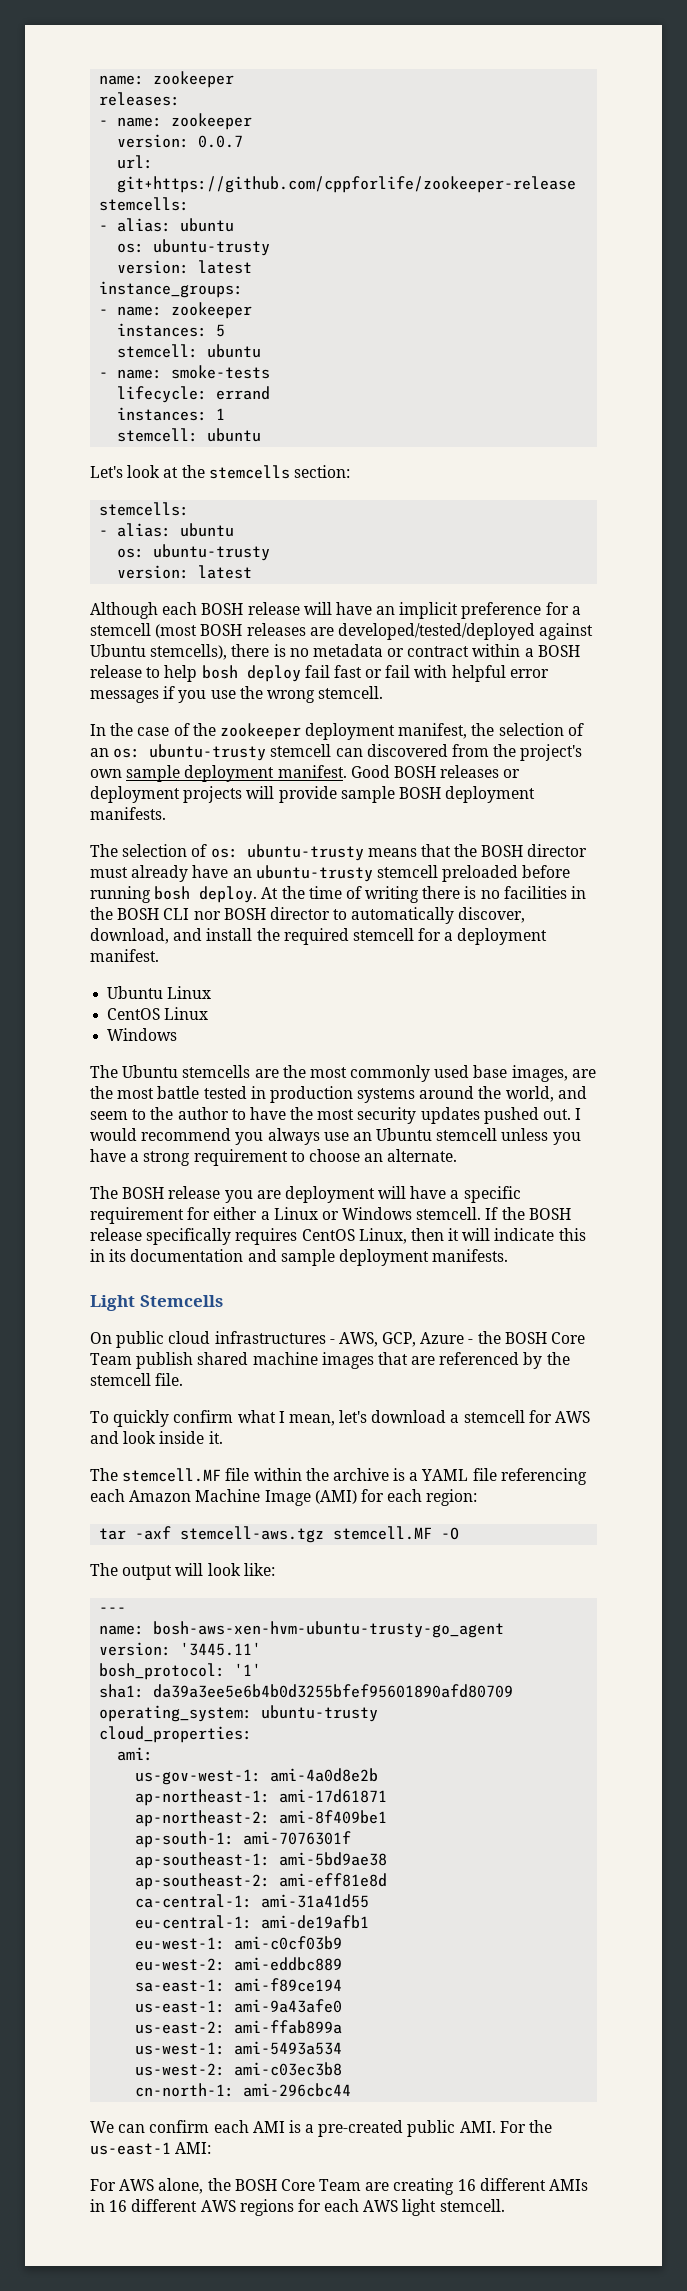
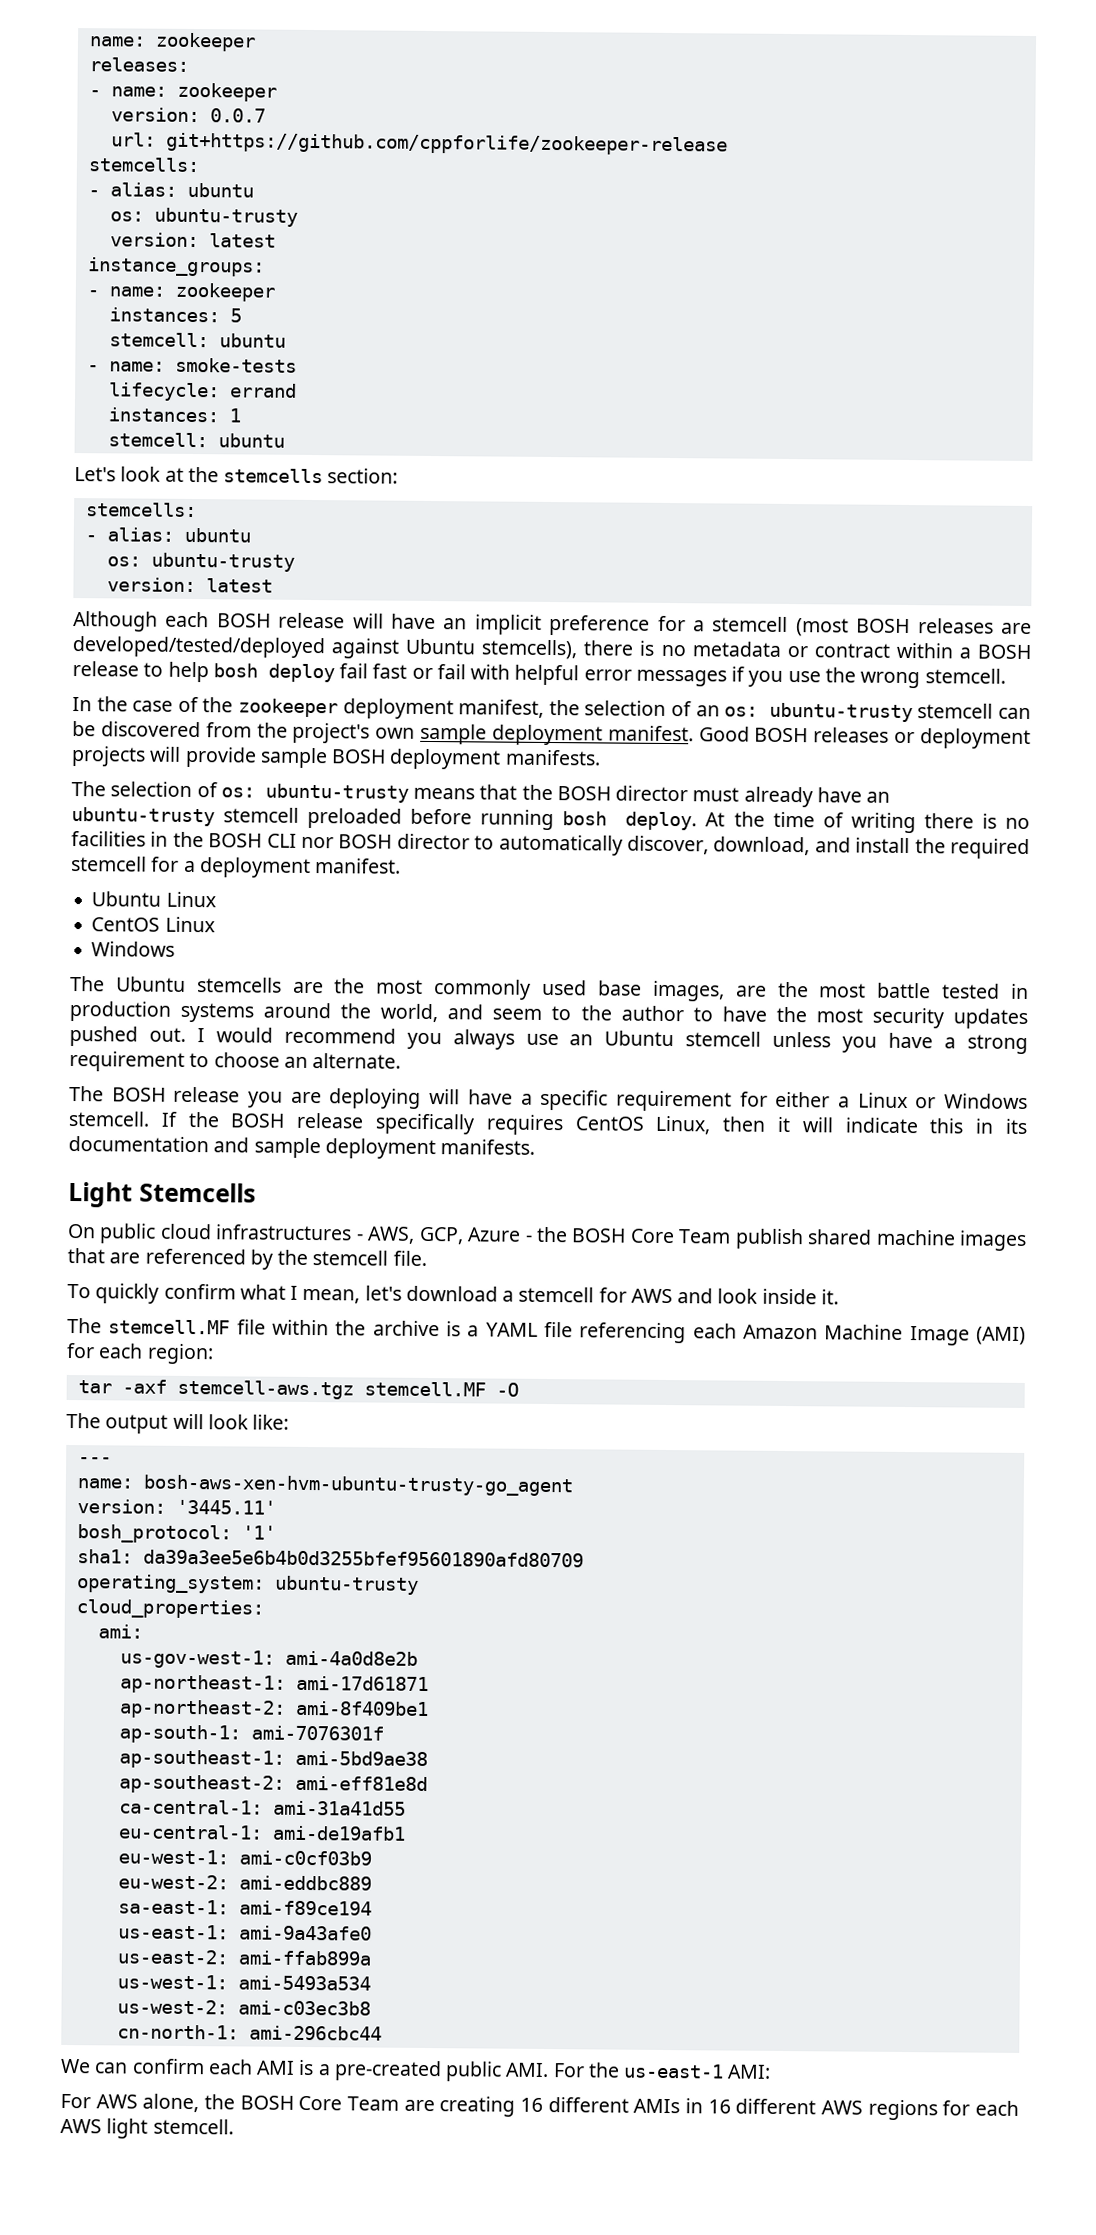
(363, 752) none -> [72,721,96,737] be
[284,1186,375,1203] deployment -> [329,1088,422,1109] deploying

